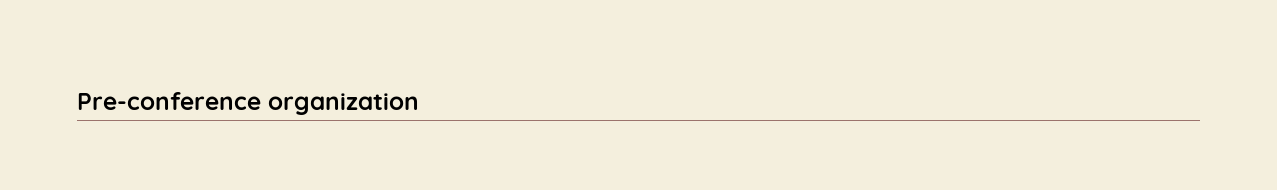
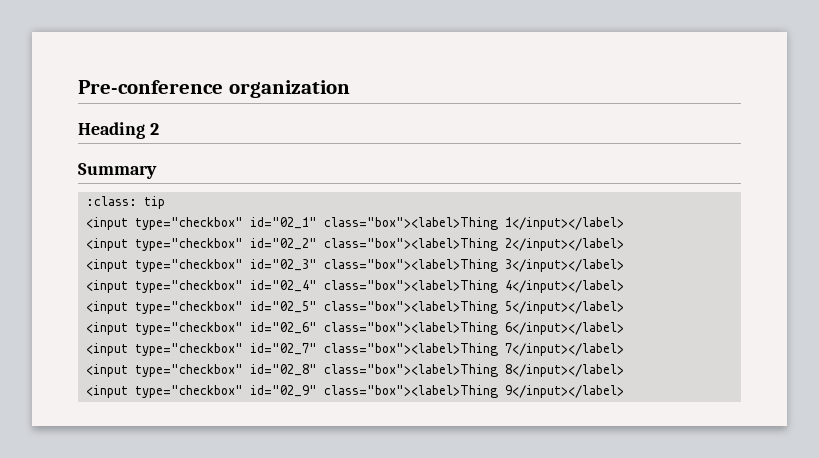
(419, 104) none -> [78,122,159,139] [78,163,157,179] [85,196,165,209] [85,217,624,230] [85,238,624,251] [85,259,624,272] [85,280,624,293] [85,301,624,314] [85,322,624,335] [85,343,624,356] [85,364,624,377] [85,385,624,398] // Heading 2 // Summary // :class: tip // <input type="checkbox" id="02_1" class="box"><label>Thing 1</input></label> // <input type="checkbox" id="02_2" class="box"><label>Thing 2</input></label> // <input type="checkbox" id="02_3" class="box"><label>Thing 3</input></label> // <input type="checkbox" id="02_4" class="box"><label>Thing 4</input></label> // <input type="checkbox" id="02_5" class="box"><label>Thing 5</input></label> // <input type="checkbox" id="02_6" class="box"><label>Thing 6</input></label> // <input type="checkbox" id="02_7" class="box"><label>Thing 7</input></label> // <input type="checkbox" id="02_8" class="box"><label>Thing 8</input></label> // <input type="checkbox" id="02_9" class="box"><label>Thing 9</input></label>

